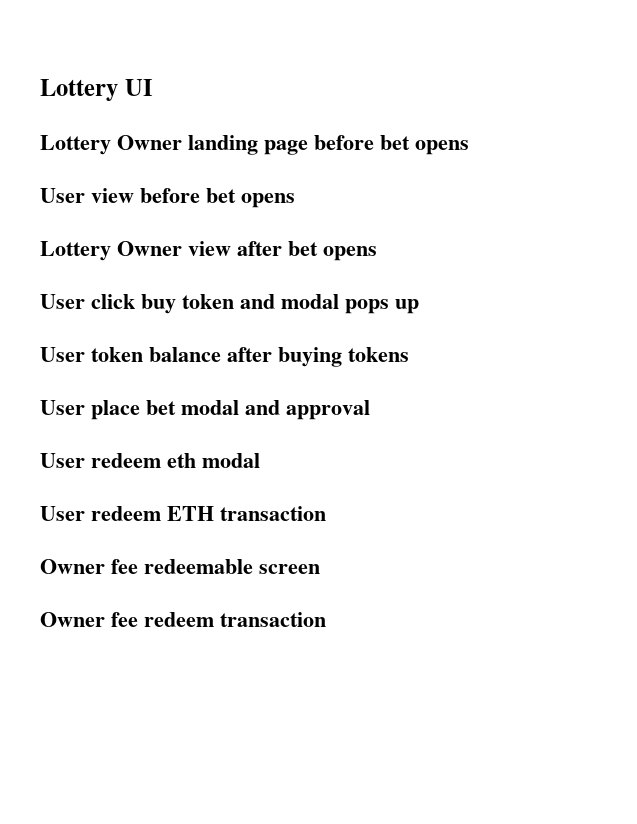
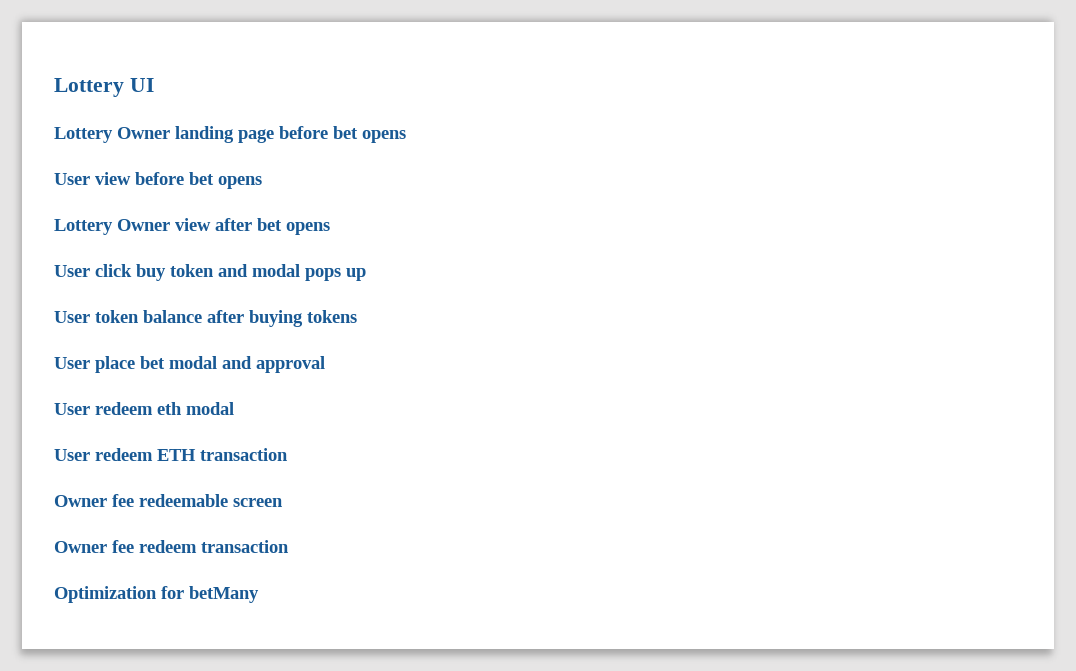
(326, 619) none -> [54,586,259,603] // Optimization for betMany

